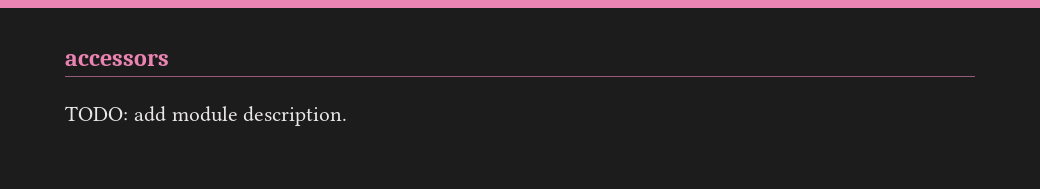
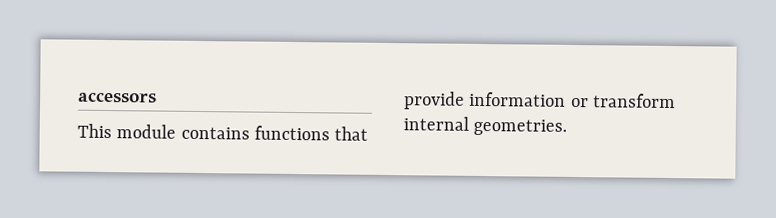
[65,106,348,126] TODO: add module description. -> [77,123,369,141] [403,91,676,110] [403,116,568,136] This module contains functions that provide information or transform internal geometries.

